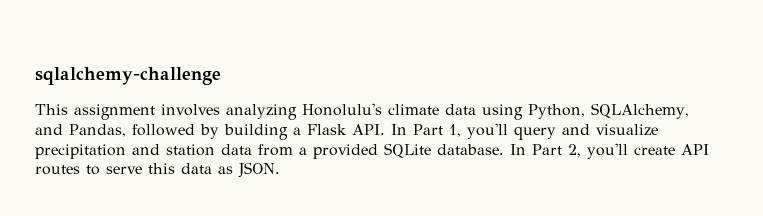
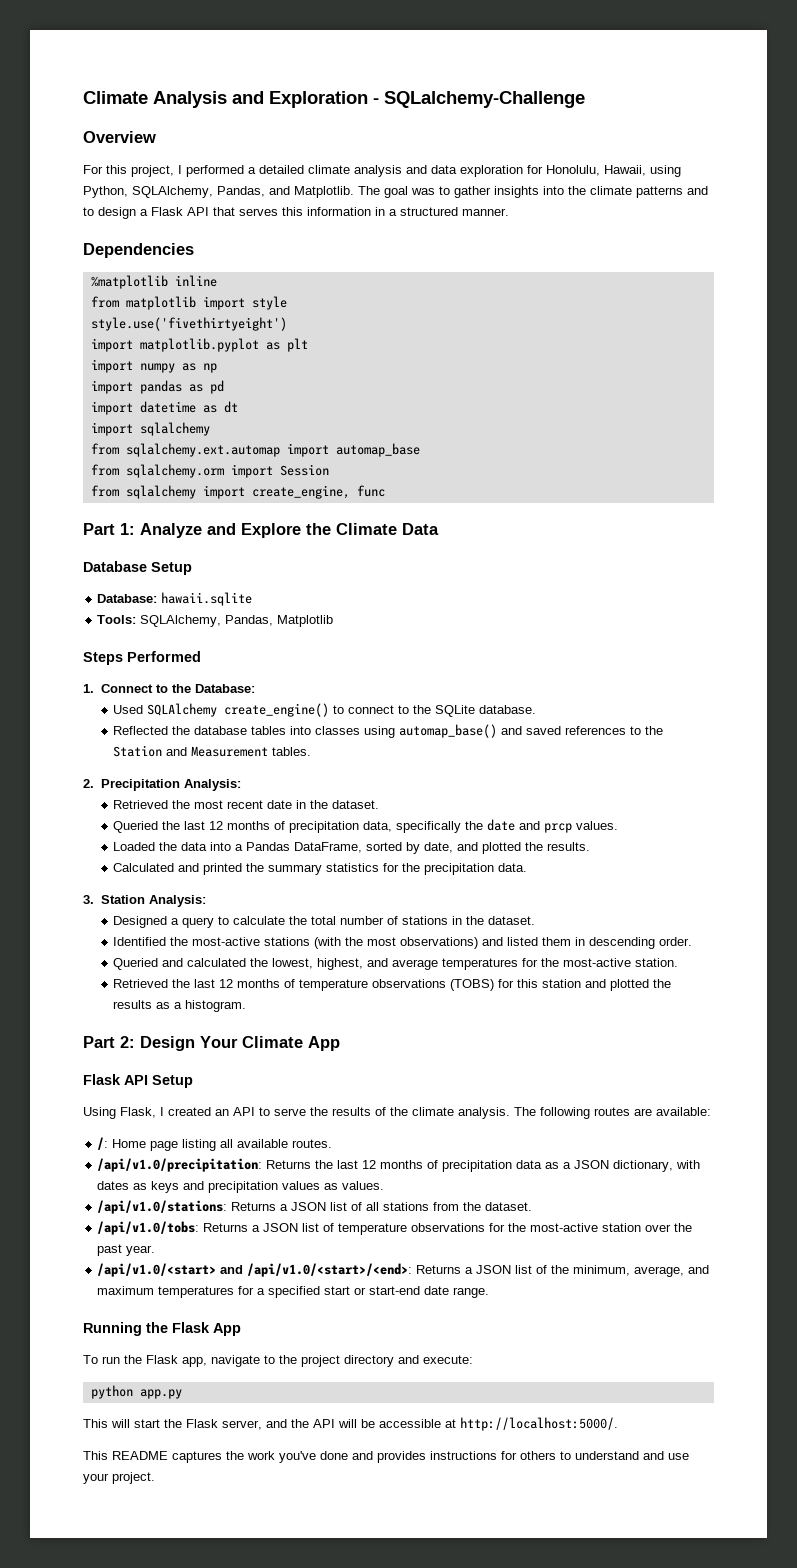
[35,67,221,85] [35,103,689,120] [35,123,658,140] [35,143,709,159] [35,162,280,178] sqlalchemy-challenge // This assignment involves analyzing Honolulu's climate data using Python, SQLAlchemy, and Pandas, followed by building a Flask API. In Part 1, you'll query and visualize precipitation and station data from a provided SQLite database. In Part 2, you'll create API routes to serve this data as JSON. -> [83,91,585,108] [83,131,156,143] [83,165,681,177] [83,186,708,198] [83,207,509,219] [83,243,194,258] [90,275,217,289] [90,296,287,310] [90,317,287,331] [90,338,308,352] [90,359,217,373] [90,380,224,394] [90,401,238,415] [90,422,210,436] [90,443,420,457] [90,464,329,478] [90,485,385,499] [83,523,439,538] [83,561,192,575] [97,592,253,606] [97,615,334,627] [83,651,201,665] [83,684,255,693] [113,703,537,717] [113,724,664,738] [113,745,312,757] [83,779,241,791] [113,800,380,809] [113,819,619,833] [113,842,591,854] [113,863,528,875] [83,895,206,907] [113,916,536,928] [113,937,693,949] [113,958,679,970] [113,979,672,991] [113,1000,247,1012] [83,1036,340,1051] [83,1074,193,1088] [83,1107,711,1119] [97,1137,333,1151] [97,1158,701,1172] [97,1181,385,1193] [97,1200,533,1214] [97,1221,693,1235] [97,1244,156,1256] [97,1263,710,1277] [97,1286,490,1298] [83,1322,241,1336] [83,1355,473,1367] [90,1385,182,1399] [83,1417,618,1431] [83,1451,689,1463] [83,1472,155,1484] Climate Analysis and Exploration - SQLalchemy-Challenge // Overview // For this project, I performed a detailed climate analysis and data exploration for Honolulu, Hawaii, using Python, SQLAlchemy, Pandas, and Matplotlib. The goal was to gather insights into the climate patterns and to design a Flask API that serves this information in a structured manner. // Dependencies // %matplotlib inline // from matplotlib import style // style.use('fivethirtyeight') // import matplotlib.pyplot as plt // import numpy as np // import pandas as pd // import datetime as dt // import sqlalchemy // from sqlalchemy.ext.automap import automap_base // from sqlalchemy.orm import Session // from sqlalchemy import create_engine, func // Part 1: Analyze and Explore the Climate Data // Database Setup // Database: hawaii.sqlite // Tools: SQLAlchemy, Pandas, Matplotlib // Steps Performed // 1. Connect to the Database: // Used SQLAlchemy create_engine() to connect to the SQLite database. // Reflected the database tables into classes using automap_base() and saved references to the Station and Measurement tables. // 2. Precipitation Analysis: // Retrieved the most recent date in the dataset. // Queried the last 12 months of precipitation data, specifically the date and prcp values. // Loaded the data into a Pandas DataFrame, sorted by date, and plotted the results. // Calculated and printed the summary statistics for the precipitation data. // 3. Station Analysis: // Designed a query to calculate the total number of stations in the dataset. // Identified the most-active stations (with the most observations) and listed them in descending order. // Queried and calculated the lowest, highest, and average temperatures for the most-active station. // Retrieved the last 12 months of temperature observations (TOBS) for this station and plotted the results as a histogram. // Part 2: Design Your Climate App // Flask API Setup // Using Flask, I created an API to serve the results of the climate analysis. The following routes are available: // /: Home page listing all available routes. // /api/v1.0/precipitation: Returns the last 12 months of precipitation data as a JSON dictionary, with dates as keys and precipitation values as values. // /api/v1.0/stations: Returns a JSON list of all stations from the dataset. // /api/v1.0/tobs: Returns a JSON list of temperature observations for the most-active station over the past year. // /api/v1.0/<start> and /api/v1.0/<start>/<end>: Returns a JSON list of the minimum, average, and maximum temperatures for a specified start or start-end date range. // Running the Flask App // To run the Flask app, navigate to the project directory and execute: // python app.py // This will start the Flask server, and the API will be accessible at http://localhost:5000/. // This README captures the work you've done and provides instructions for others to understand and use your project.

